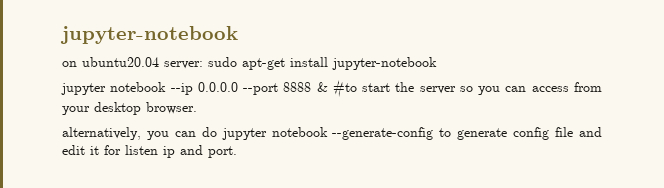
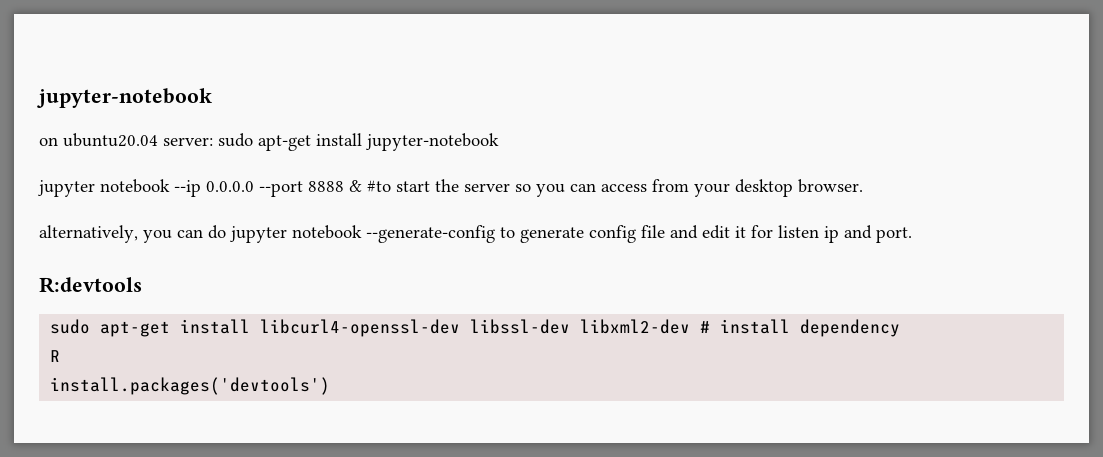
(237, 152) none -> [39,277,142,293] [50,319,901,337] [50,350,61,362] [50,377,331,395] // R:devtools // sudo apt-get install libcurl4-openssl-dev libssl-dev libxml2-dev # install dependency // R // install.packages('devtools')

